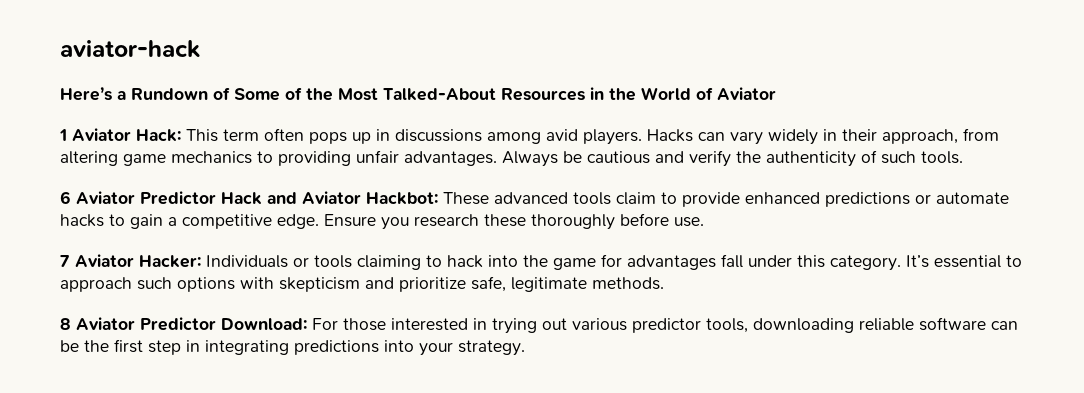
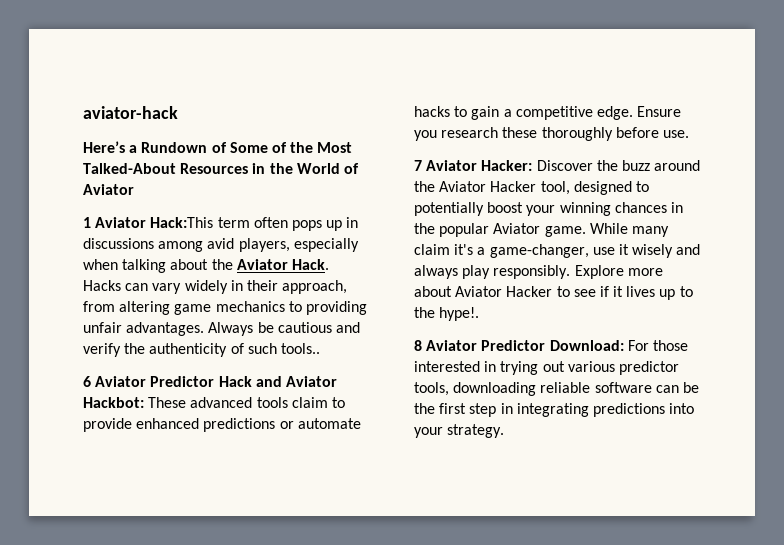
[136,129,218,142] Hack: This -> [150,217,214,228] Hack:This
[583,129,642,145] players. -> [238,238,359,252] [83,259,329,273] players, especially when talking about the Aviator Hack.
[921,151,963,164] tools. -> [280,343,320,354] tools..
[206,254,1022,271] [60,276,664,292] Individuals or tools claiming to hack into the game for advantages fall under this category. It’s essential to approach such options with skepticism and prioritize safe, legitimate methods. -> [536,160,701,171] [414,181,649,195] [414,202,683,216] [414,223,669,237] [414,244,701,258] [414,265,663,279] [414,286,693,300] [414,307,480,321] Discover the buzz around the Aviator Hacker tool, designed to potentially boost your winning chances in the popular Aviator game. While many claim it's a game-changer, use it wisely and always play responsibly. Explore more about Aviator Hacker to see if it lives up to the hype!.

